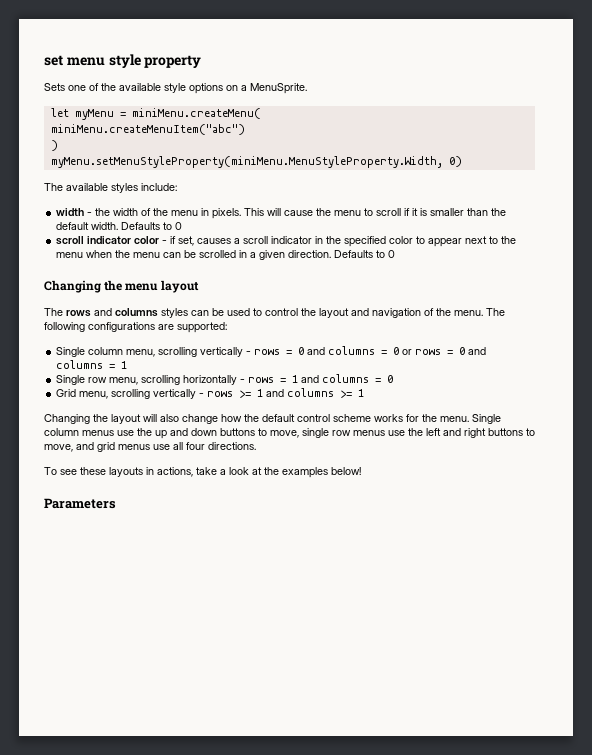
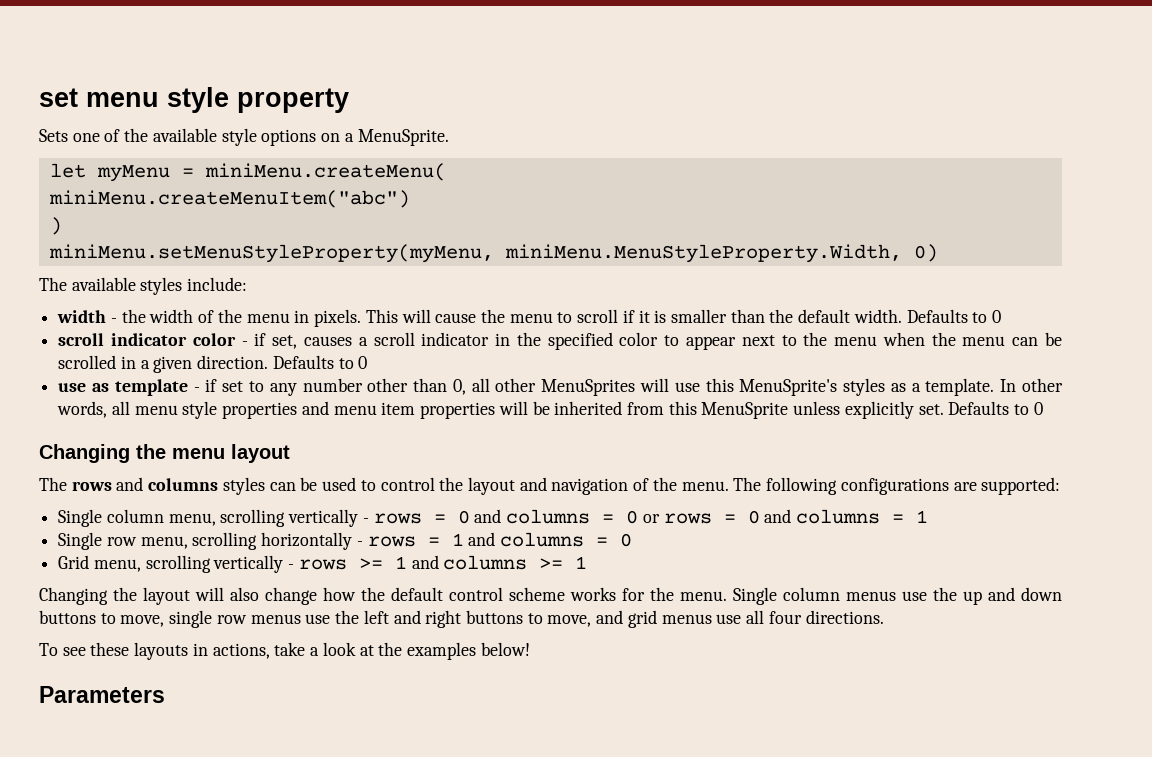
[50,156,443,168] myMenu.setMenuStyleProperty(miniMenu.MenuStyleProperty.Width, -> [48,244,902,263] miniMenu.setMenuStyleProperty(myMenu, miniMenu.MenuStyleProperty.Width,
(396, 254) none -> [58,378,1063,396] [57,401,1043,419] // use as template - if set to any number other than 0, all other MenuSprites will use this MenuSprite's styles as a template. In other words, all menu style properties and menu item properties will be inherited from this MenuSprite unless explicitly set. Defaults to 0

